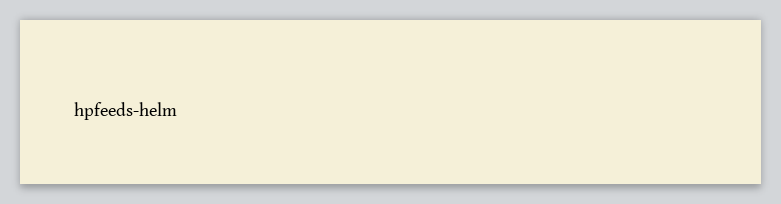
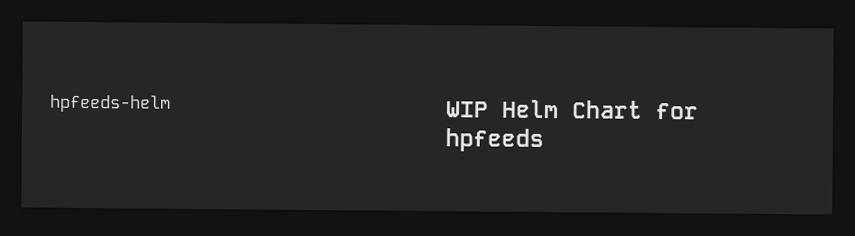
(177, 111) none -> [446,99,699,120] [445,128,544,153] // WIP Helm Chart for hpfeeds

